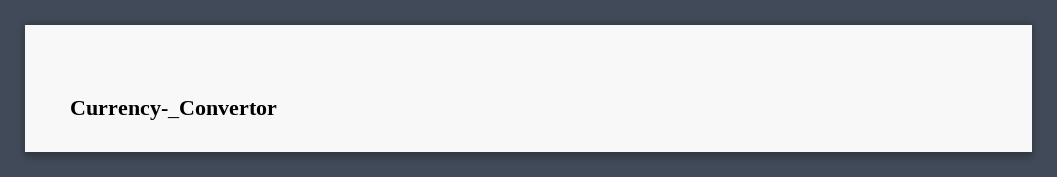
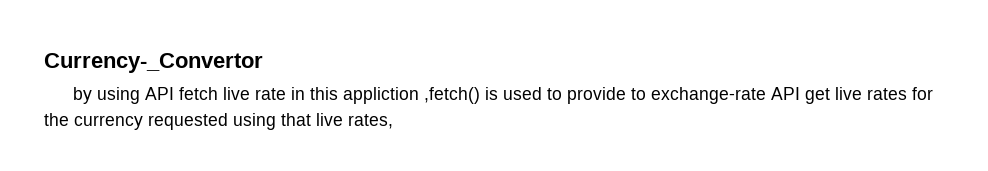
(277, 110) none -> [72,87,933,104] [44,113,393,130] // by using API fetch live rate in this appliction ,fetch() is used to provide to exchange-rate API get live rates for the currency requested using that live rates,

